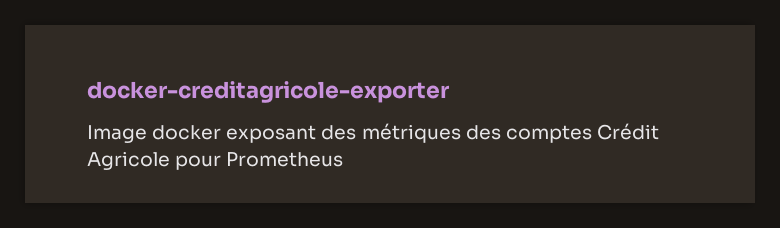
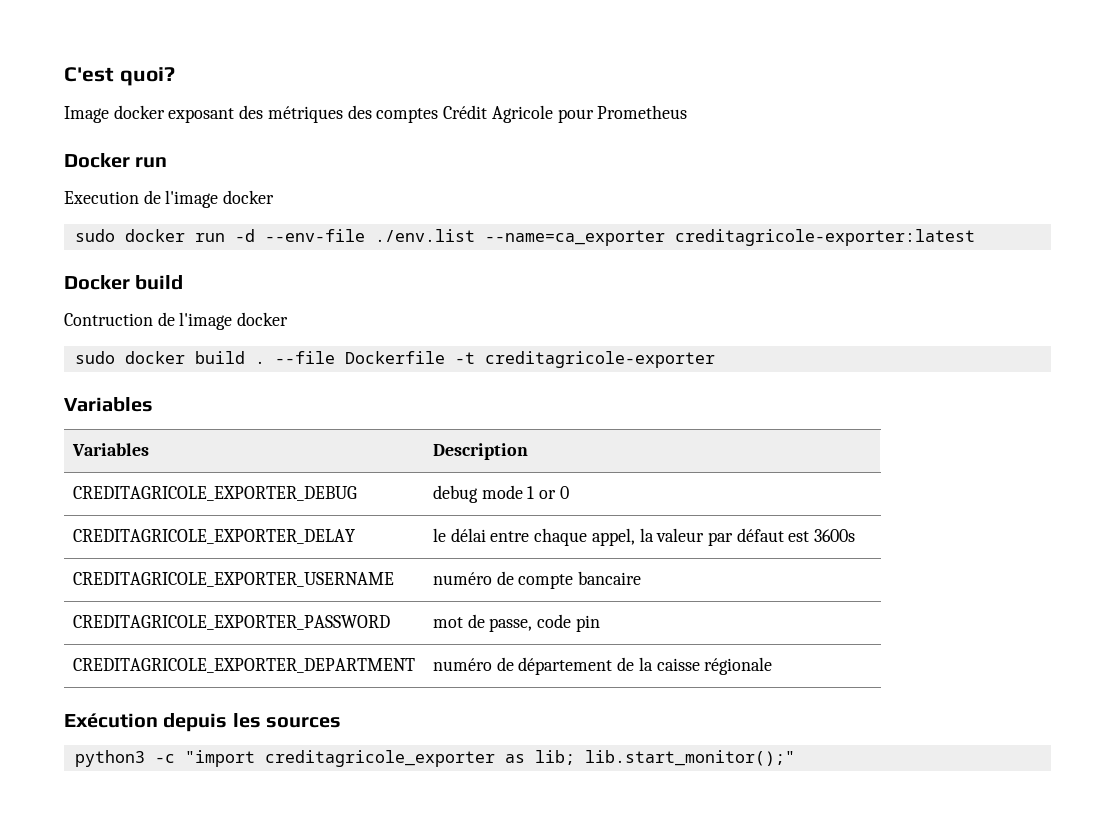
[87,81,450,103] docker-creditagricole-exporter -> [64,67,175,86] C'est quoi?
(344, 159) none -> [64,153,168,168] [64,190,275,208] [74,229,975,246] [64,275,184,290] [64,312,289,330] [74,351,715,368] [64,397,153,412] [71,443,149,456] [432,443,528,460] [72,486,357,501] [432,485,569,503] [72,529,355,544] [432,528,856,546] [72,572,394,587] [432,571,642,589] [72,615,390,630] [432,614,600,632] [72,658,415,673] [432,657,773,675] [64,713,342,732] [74,750,795,767] // Docker run // Execution de l'image docker // sudo docker run -d --env-file ./env.list --name=ca_exporter creditagricole-exporter:latest // Docker build // Contruction de l'image docker // sudo docker build . --file Dockerfile -t creditagricole-exporter // Variables // Variables | Description // CREDITAGRICOLE_EXPORTER_DEBUG | debug mode 1 or 0 // CREDITAGRICOLE_EXPORTER_DELAY | le délai entre chaque appel, la valeur par défaut est 3600s // CREDITAGRICOLE_EXPORTER_USERNAME | numéro de compte bancaire // CREDITAGRICOLE_EXPORTER_PASSWORD | mot de passe, code pin // CREDITAGRICOLE_EXPORTER_DEPARTMENT | numéro de département de la caisse régionale // Exécution depuis les sources // python3 -c "import creditagricole_exporter as lib; lib.start_monitor();"

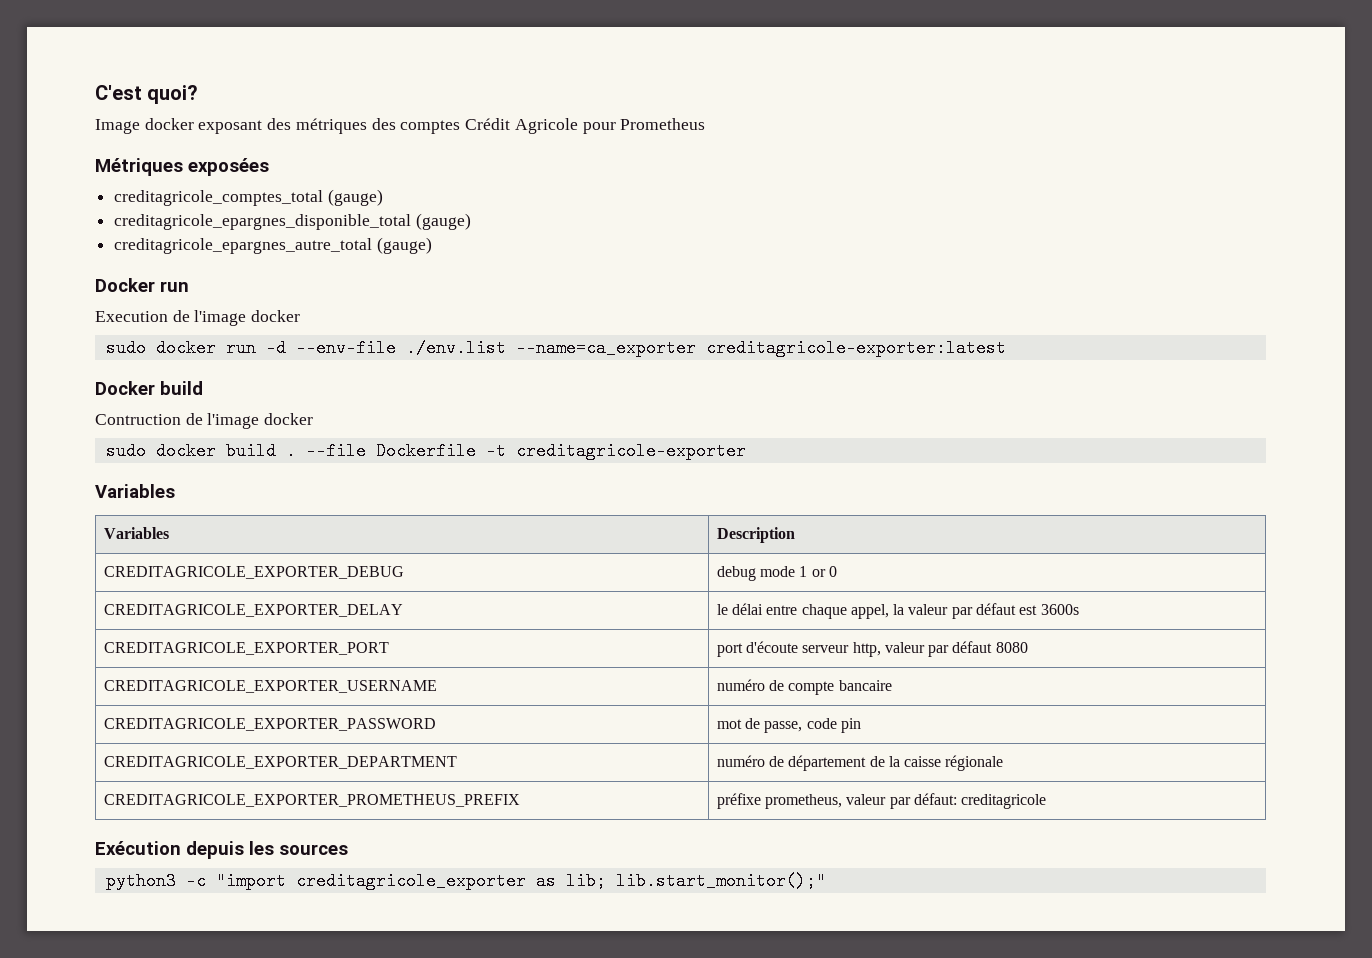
(688, 112) none -> [95,158,269,176] [114,189,383,206] [114,213,471,230] [114,237,432,254] // Métriques exposées // creditagricole_comptes_total (gauge) // creditagricole_epargnes_disponible_total (gauge) // creditagricole_epargnes_autre_total (gauge)
(856, 535) none -> [103,642,389,655] [716,641,1028,657] // CREDITAGRICOLE_EXPORTER_PORT | port d'écoute serveur http, valeur par défaut 8080
(773, 666) none -> [103,794,520,807] [716,793,1047,809] // CREDITAGRICOLE_EXPORTER_PROMETHEUS_PREFIX | préfixe prometheus, valeur par défaut: creditagricole

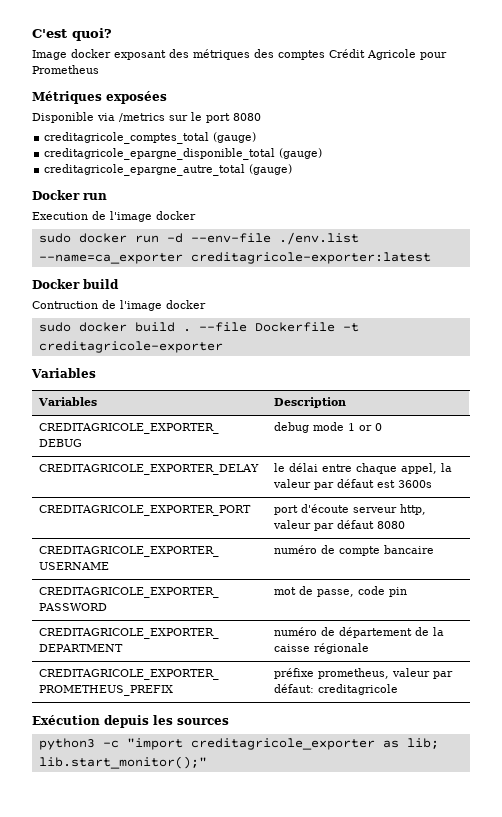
(269, 167) none -> [32,112,261,123] // Disponible via /metrics sur le port 8080
[114,213,471,230] [114,238,373,254] creditagricole_epargnes_disponible_total (gauge) // creditagricole_epargnes_autre_total -> [44,148,323,160] [44,164,246,176] creditagricole_epargne_disponible_total (gauge) // creditagricole_epargne_autre_total

